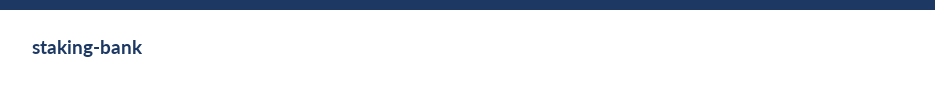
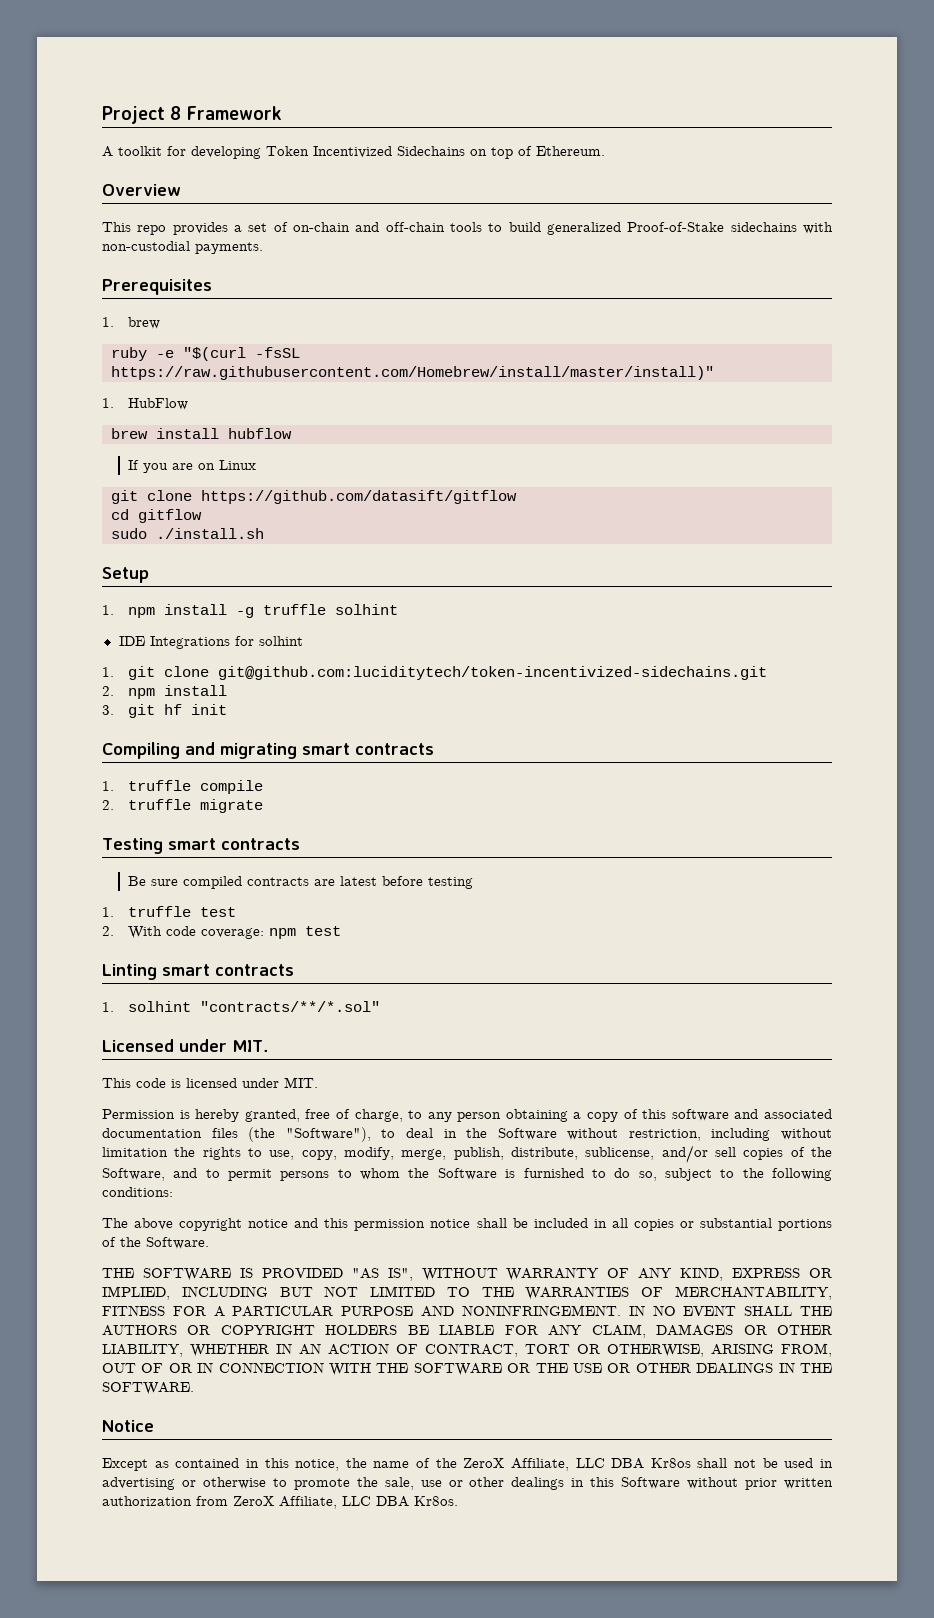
[32,40,143,57] staking-bank -> [102,106,283,124] [102,146,605,159] [102,184,181,196] [102,222,834,235] [102,241,263,254] [102,279,212,295] [102,317,161,329] [111,347,300,361] [111,366,714,380] [102,398,189,410] [111,428,292,439] [128,460,257,473] [111,490,517,504] [111,509,202,523] [111,528,264,539] [102,567,149,583] [102,604,399,618] [118,636,303,649] [102,666,768,680] [102,685,228,699] [102,704,228,718] [102,742,434,759] [102,780,264,794] [102,799,264,813] [102,838,300,854] [128,876,474,889] [102,906,237,917] [102,926,342,939] [102,964,294,980] [102,1001,381,1012] [102,1039,268,1052] [102,1077,318,1088] [102,1109,833,1122] [102,1127,832,1142] [102,1145,833,1163] [102,1168,833,1181] [102,1187,173,1197] [102,1218,832,1231] [102,1237,209,1249] [102,1267,832,1281] [102,1286,832,1300] [102,1305,833,1317] [102,1324,832,1338] [102,1343,832,1357] [102,1362,832,1376] [102,1382,194,1395] [102,1420,154,1432] [102,1458,834,1471] [102,1477,833,1490] [102,1496,458,1509] Project 8 Framework // A toolkit for developing Token Incentivized Sidechains on top of Ethereum. // Overview // This repo provides a set of on-chain and off-chain tools to build generalized Proof-of-Stake sidechains with non-custodial payments. // Prerequisites // 1. brew // ruby -e "$(curl -fsSL https://raw.githubusercontent.com/Homebrew/install/master/install)" // 1. HubFlow // brew install hubflow // If you are on Linux // git clone https://github.com/datasift/gitflow // cd gitflow // sudo ./install.sh // Setup // 1. npm install -g truffle solhint // IDE Integrations for solhint // 1. git clone git@github.com:luciditytech/token-incentivized-sidechains.git // 2. npm install // 3. git hf init // Compiling and migrating smart contracts // 1. truffle compile // 2. truffle migrate // Testing smart contracts // Be sure compiled contracts are latest before testing // 1. truffle test // 2. With code coverage: npm test // Linting smart contracts // 1. solhint "contracts/**/*.sol" // Licensed under MIT. // This code is licensed under MIT. // Permission is hereby granted, free of charge, to any person obtaining a copy of this software and associated documentation files (the "Software"), to deal in the Software without restriction, including without limitation the rights to use, copy, modify, merge, publish, distribute, sublicense, and/or sell copies of the Software, and to permit persons to whom the Software is furnished to do so, subject to the following conditions: // The above copyright notice and this permission notice shall be included in all copies or substantial portions of the Software. // THE SOFTWARE IS PROVIDED "AS IS", WITHOUT WARRANTY OF ANY KIND, EXPRESS OR IMPLIED, INCLUDING BUT NOT LIMITED TO THE WARRANTIES OF MERCHANTABILITY, FITNESS FOR A PARTICULAR PURPOSE AND NONINFRINGEMENT. IN NO EVENT SHALL THE AUTHORS OR COPYRIGHT HOLDERS BE LIABLE FOR ANY CLAIM, DAMAGES OR OTHER LIABILITY, WHETHER IN AN ACTION OF CONTRACT, TORT OR OTHERWISE, ARISING FROM, OUT OF OR IN CONNECTION WITH THE SOFTWARE OR THE USE OR OTHER DEALINGS IN THE SOFTWARE. // Notice // Except as contained in this notice, the name of the ZeroX Affiliate, LLC DBA Kr8os shall not be used in advertising or otherwise to promote the sale, use or other dealings in this Software without prior written authorization from ZeroX Affiliate, LLC DBA Kr8os.

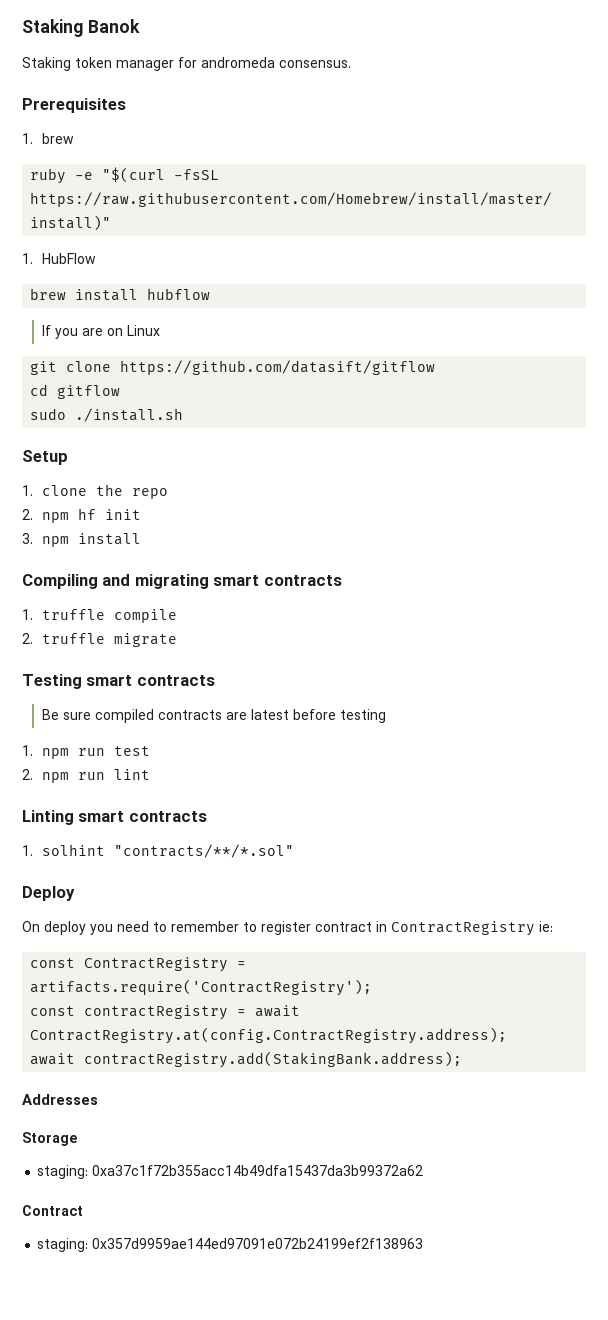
[102,106,283,124] [102,146,605,159] [102,184,181,196] [102,222,834,235] [102,241,263,254] Project 8 Framework // A toolkit for developing Token Incentivized Sidechains on top of Ethereum. // Overview // This repo provides a set of on-chain and off-chain tools to build generalized Proof-of-Stake sidechains with non-custodial payments. -> [22,19,140,37] [22,57,351,71] Staking Banok // Staking token manager for andromeda consensus.
[128,604,399,618] [118,636,303,649] [102,666,768,680] [102,685,228,699] [102,704,228,718] npm install -g truffle solhint // IDE Integrations for solhint // 1. git clone git@github.com:luciditytech/token-incentivized-sidechains.git // 2. npm install // 3. git hf init -> [42,484,169,499] [22,508,142,523] [22,533,142,547] clone the repo // 2. npm hf init // 3. npm install
[128,906,192,917] truffle -> [42,748,106,759] npm run
[128,926,342,939] With code coverage: npm test -> [42,769,151,783] npm run lint
[102,1039,268,1052] [102,1077,318,1088] [102,1109,833,1122] [102,1127,832,1142] [102,1145,833,1163] [102,1168,833,1181] [102,1187,173,1197] [102,1218,832,1231] [102,1237,209,1249] [102,1267,832,1281] [102,1286,832,1300] [102,1305,833,1317] [102,1324,832,1338] [102,1343,832,1357] [102,1362,832,1376] [102,1382,194,1395] [102,1420,154,1432] [102,1458,834,1471] [102,1477,833,1490] [102,1496,458,1509] Licensed under MIT. // This code is licensed under MIT. // Permission is hereby granted, free of charge, to any person obtaining a copy of this software and associated documentation files (the "Software"), to deal in the Software without restriction, including without limitation the rights to use, copy, modify, merge, publish, distribute, sublicense, and/or sell copies of the Software, and to permit persons to whom the Software is furnished to do so, subject to the following conditions: // The above copyright notice and this permission notice shall be included in all copies or substantial portions of the Software. // THE SOFTWARE IS PROVIDED "AS IS", WITHOUT WARRANTY OF ANY KIND, EXPRESS OR IMPLIED, INCLUDING BUT NOT LIMITED TO THE WARRANTIES OF MERCHANTABILITY, FITNESS FOR A PARTICULAR PURPOSE AND NONINFRINGEMENT. IN NO EVENT SHALL THE AUTHORS OR COPYRIGHT HOLDERS BE LIABLE FOR ANY CLAIM, DAMAGES OR OTHER LIABILITY, WHETHER IN AN ACTION OF CONTRACT, TORT OR OTHERWISE, ARISING FROM, OUT OF OR IN CONNECTION WITH THE SOFTWARE OR THE USE OR OTHER DEALINGS IN THE SOFTWARE. // Notice // Except as contained in this notice, the name of the ZeroX Affiliate, LLC DBA Kr8os shall not be used in advertising or otherwise to promote the sale, use or other dealings in this Software without prior written authorization from ZeroX Affiliate, LLC DBA Kr8os. -> [22,886,75,901] [22,921,553,936] [30,957,247,972] [30,979,373,996] [30,1005,301,1020] [30,1027,508,1044] [30,1051,463,1068] [22,1094,98,1105] [22,1132,77,1146] [37,1165,424,1179] [22,1205,83,1216] [37,1238,424,1252] Deploy // On deploy you need to remember to register contract in ContractRegistry ie: // const ContractRegistry = artifacts.require('ContractRegistry'); // const contractRegistry = await ContractRegistry.at(config.ContractRegistry.address); // await contractRegistry.add(StakingBank.address); // Addresses // Storage // staging: 0xa37c1f72b355acc14b49dfa15437da3b99372a62 // Contract // staging: 0x357d9959ae144ed97091e072b24199ef2f138963

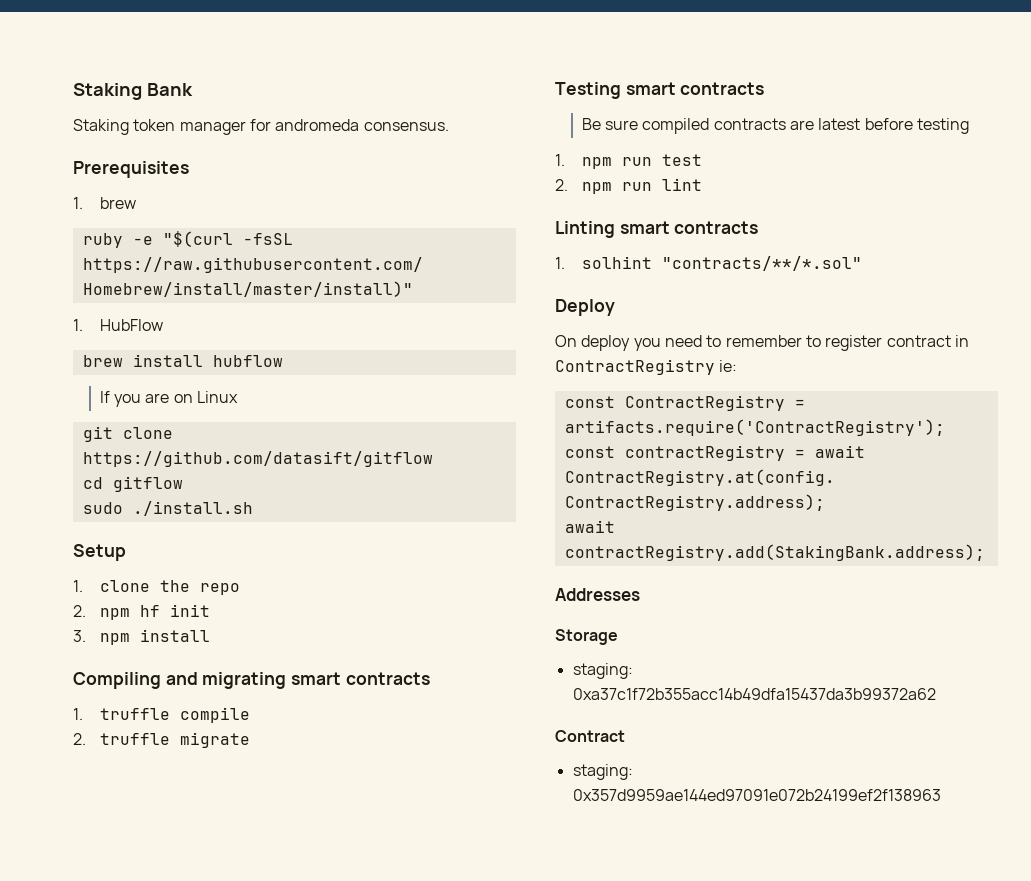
[22,19,140,37] Staking Banok -> [73,83,193,100] Staking Bank

